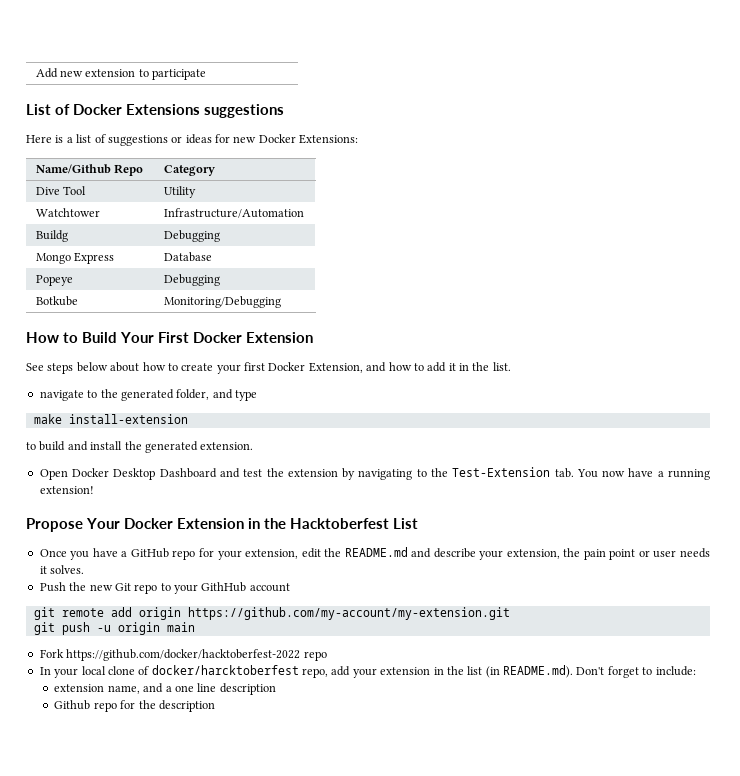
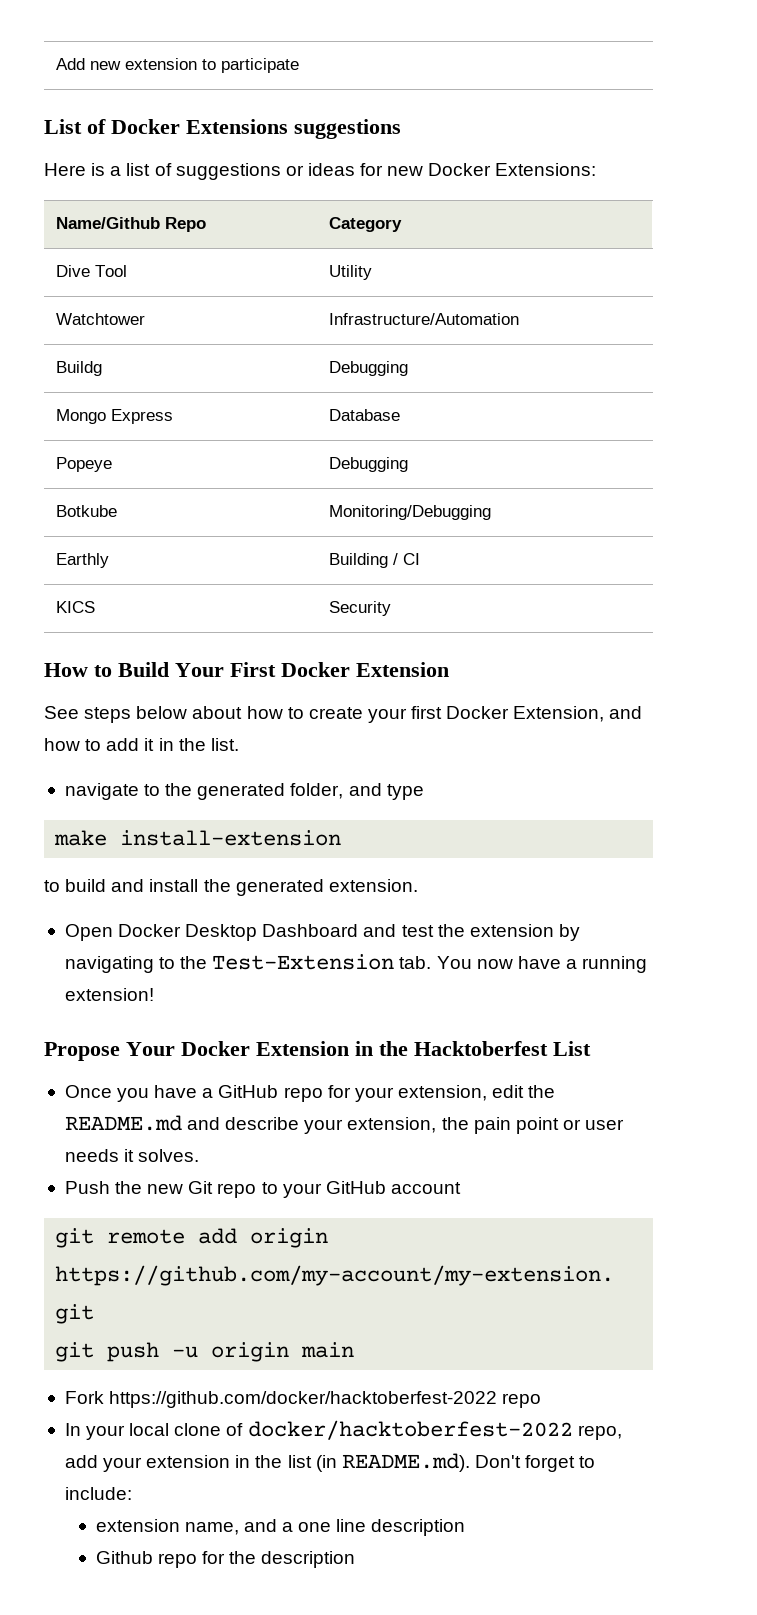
(281, 302) none -> [56,553,110,568] [329,553,421,568] [56,601,96,613] [329,601,392,616] // Earthly | Building / CI // KICS | Security
[201,582,247,592] GithHub -> [325,1181,386,1194] GitHub
[151,665,299,675] docker/harcktoberfest -> [247,1420,573,1440] docker/hacktoberfest-2022

